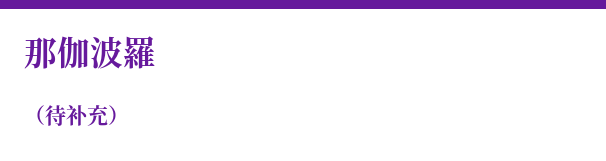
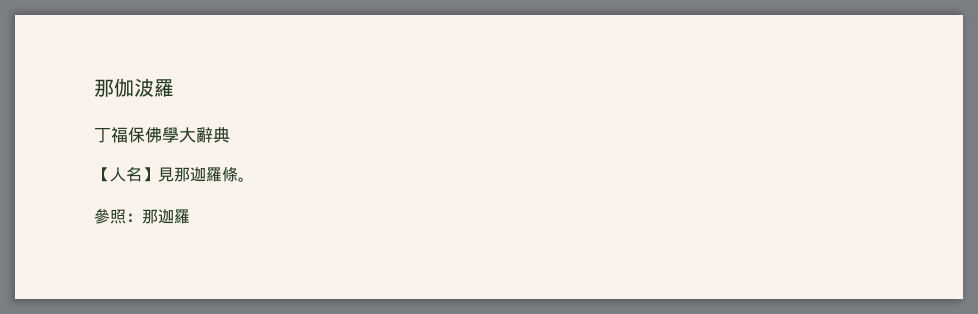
[24,105,129,126] （待补充） -> [94,127,230,143] [94,167,254,182] [94,208,190,224] 丁福保佛學大辭典 // 【人名】見那迦羅條。 // 參照：那迦羅

